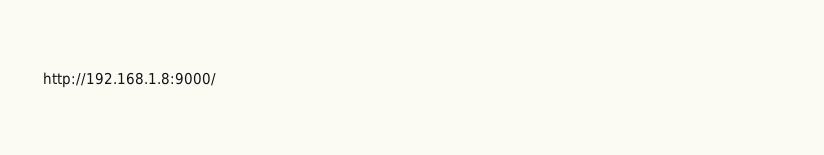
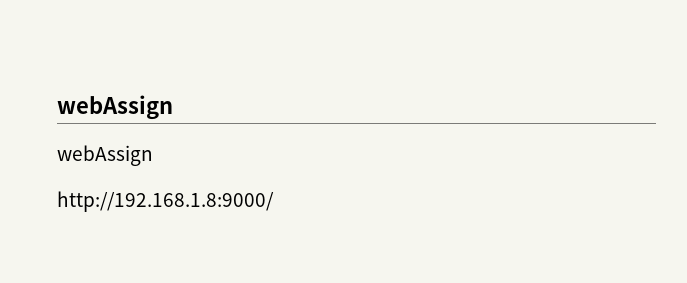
(43, 80) none -> [57,95,173,120] [57,145,153,166] webAssign // webAssign //

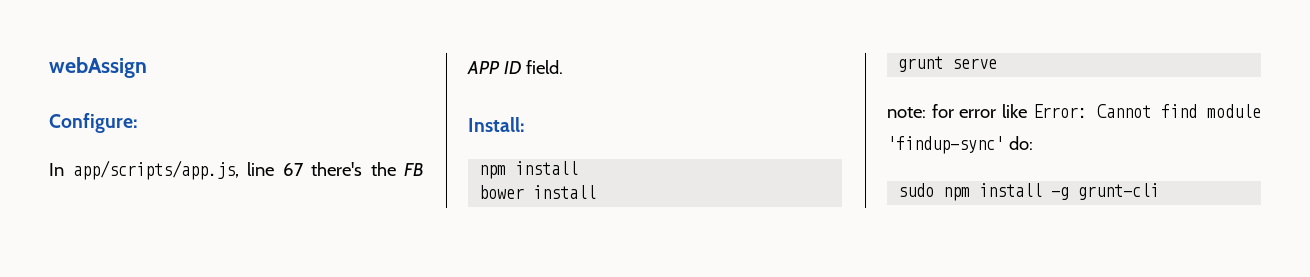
[57,95,173,120] [57,145,153,166] [57,191,274,212] webAssign // webAssign // http://192.168.1.8:9000/ -> [49,57,147,78] [49,113,138,133] [49,160,423,180] [467,60,563,74] [468,117,525,132] [479,161,579,179] [479,185,597,199] [898,56,998,72] [887,104,1261,118] [887,136,1033,154] [898,183,1160,201] webAssign // Configure: // In app/scripts/app.js, line 67 there's the FB APP ID field. // Install: // npm install // bower install // grunt serve // note: for error like Error: Cannot find module 'findup-sync' do: // sudo npm install -g grunt-cli

